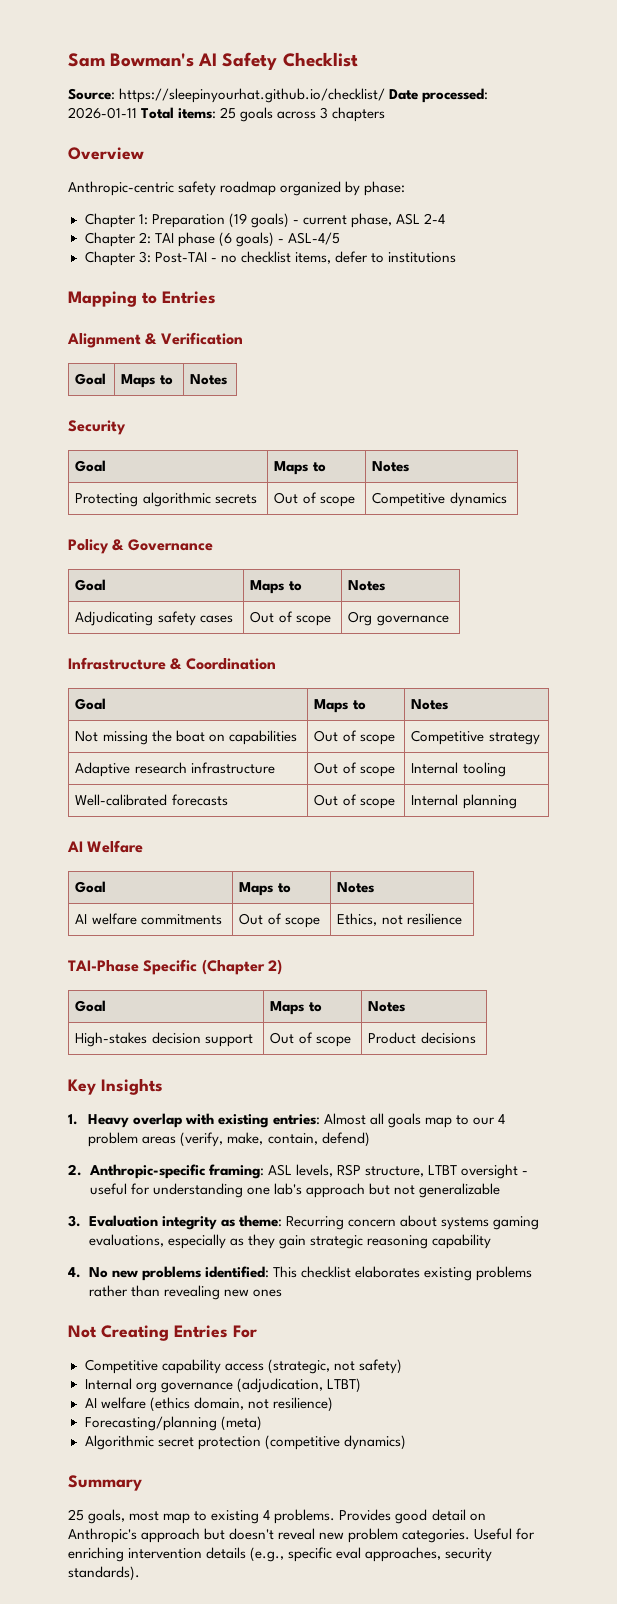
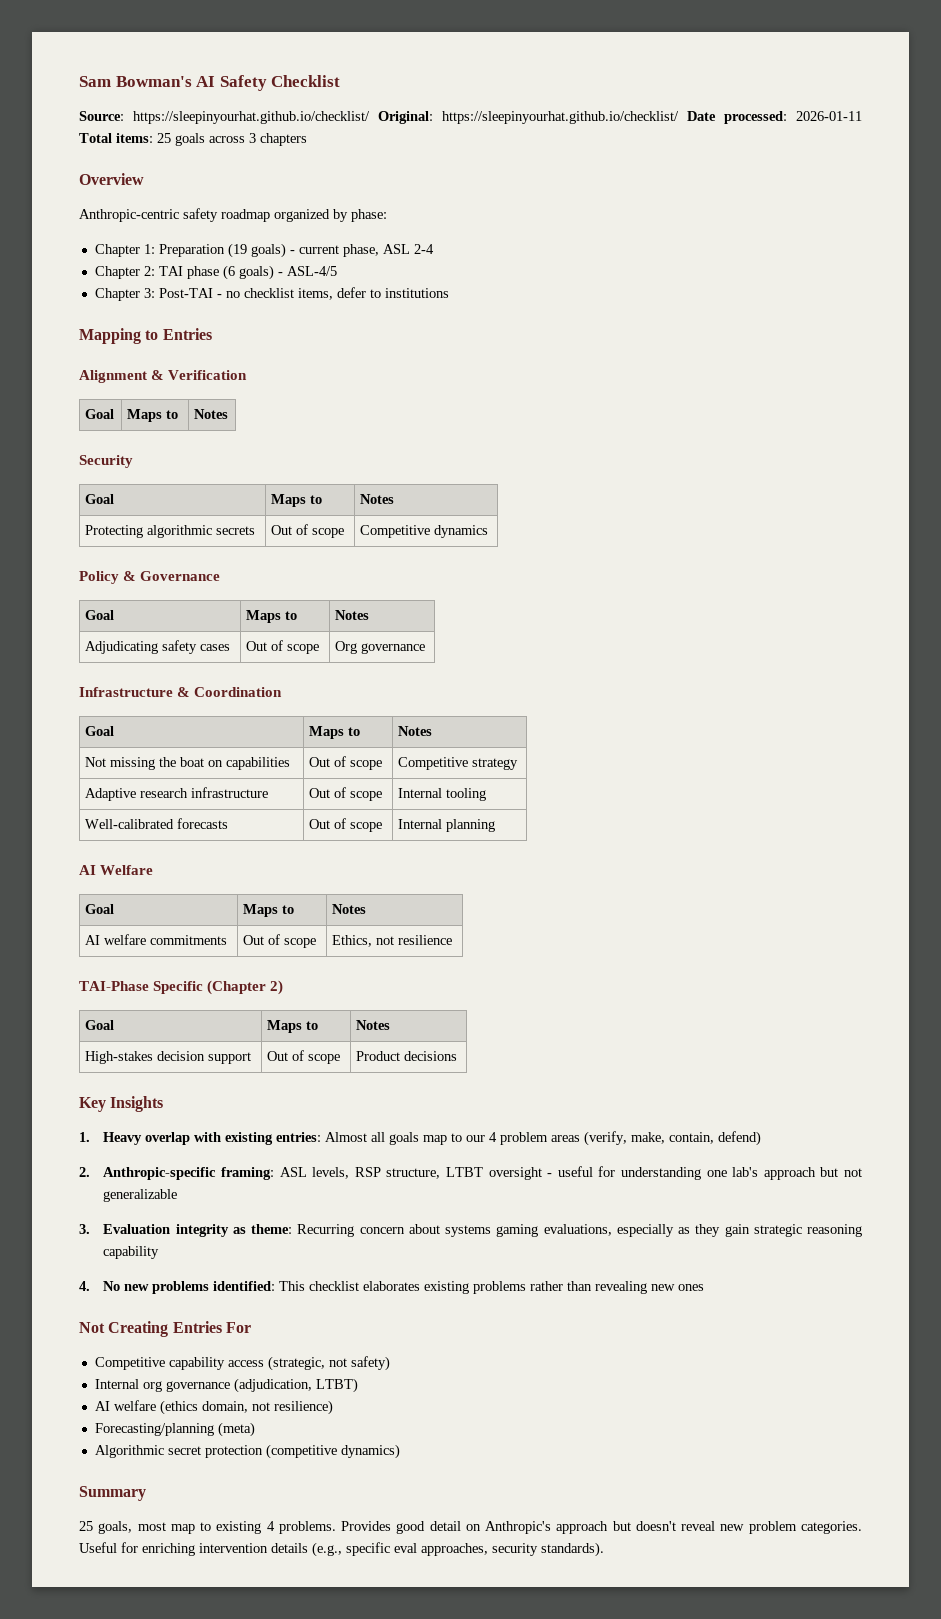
(386, 95) none -> [378,111,679,124] Original: https://sleepinyourhat.github.io/checklist/

